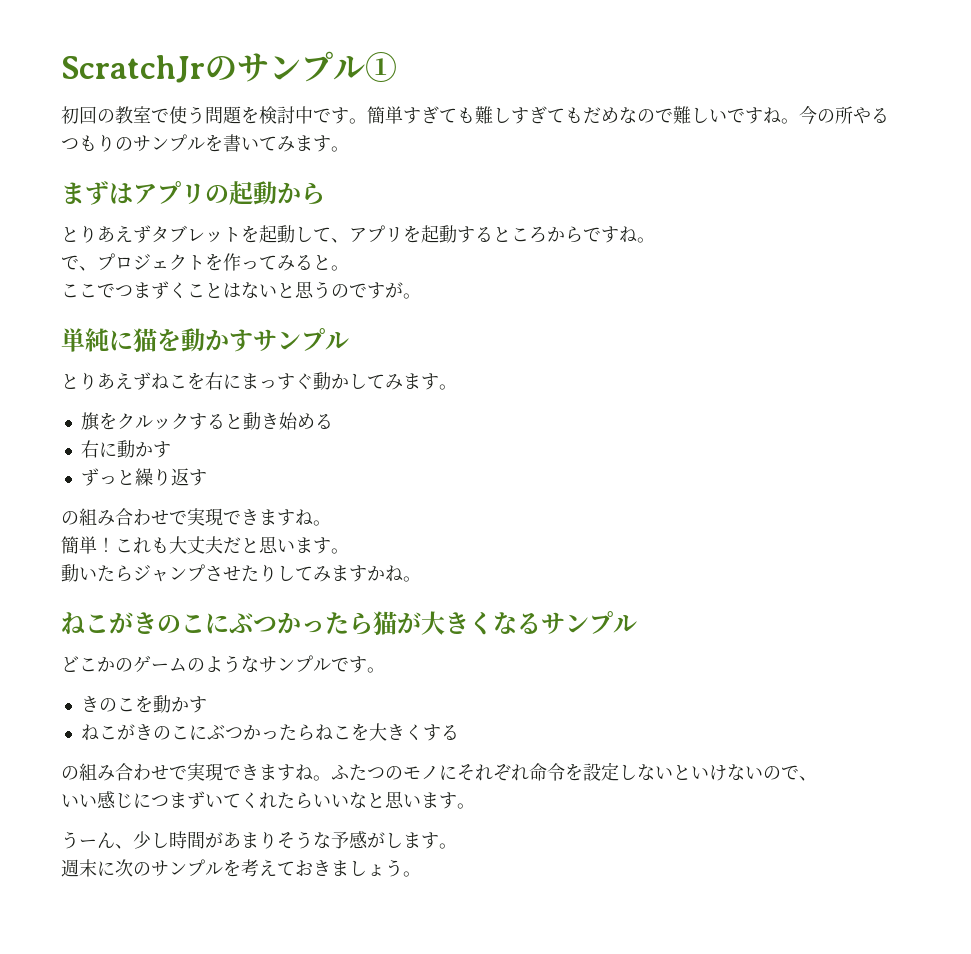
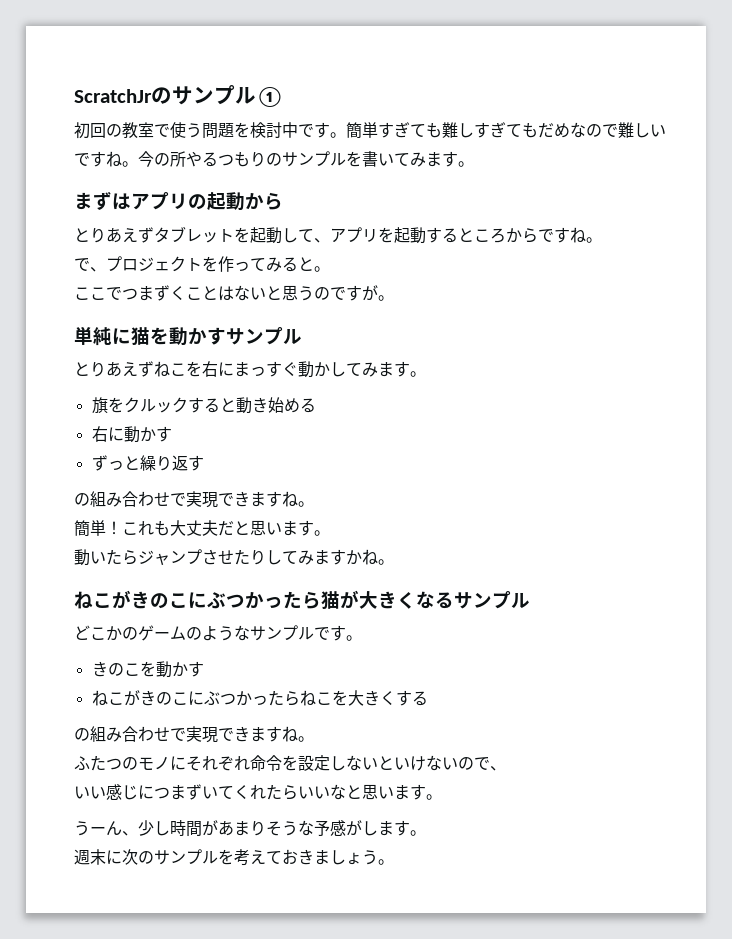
(331, 778) none -> (314, 739) //

